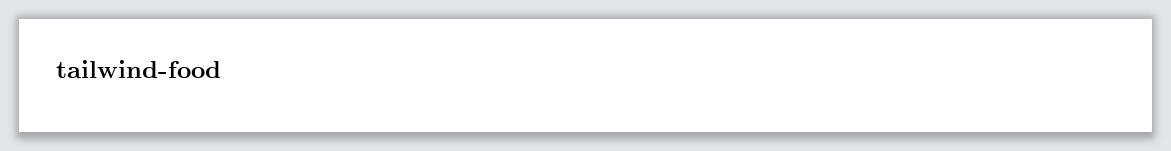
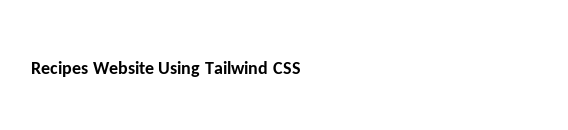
[56,60,221,78] tailwind-food -> [31,61,301,77] Recipes Website Using Tailwind CSS

